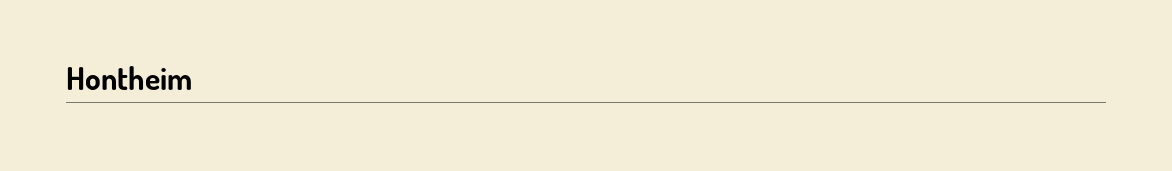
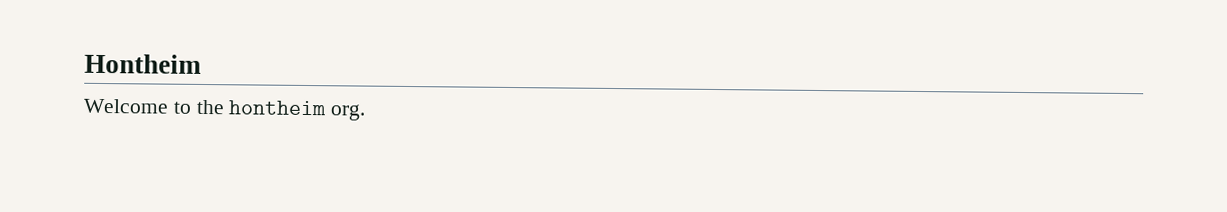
(192, 78) none -> [83,98,367,121] // Welcome to the hontheim org.

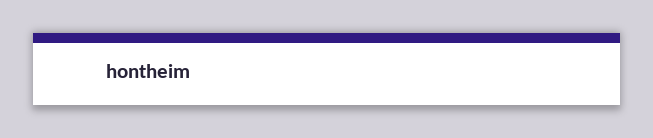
[84,53,202,74] [83,98,367,121] Hontheim // Welcome to the hontheim org. -> [106,64,190,78] hontheim

